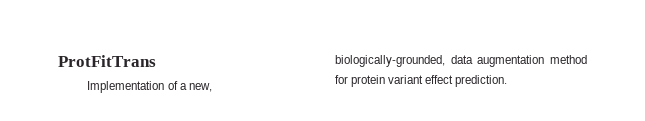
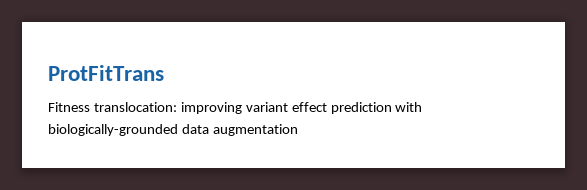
[87,81,212,93] [335,55,587,67] [335,75,508,87] Implementation of a new, biologically-grounded, data augmentation method for protein variant effect prediction. -> [48,102,423,114] [48,124,298,136] Fitness translocation: improving variant effect prediction with biologically-grounded data augmentation

